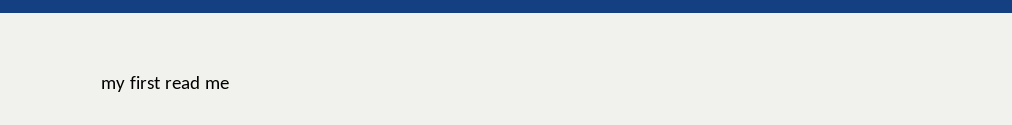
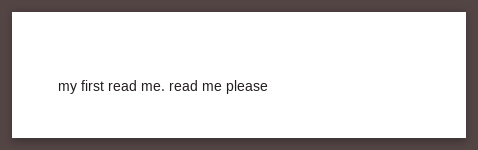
[204,80,229,89] me -> [141,80,268,94] me. read me please

